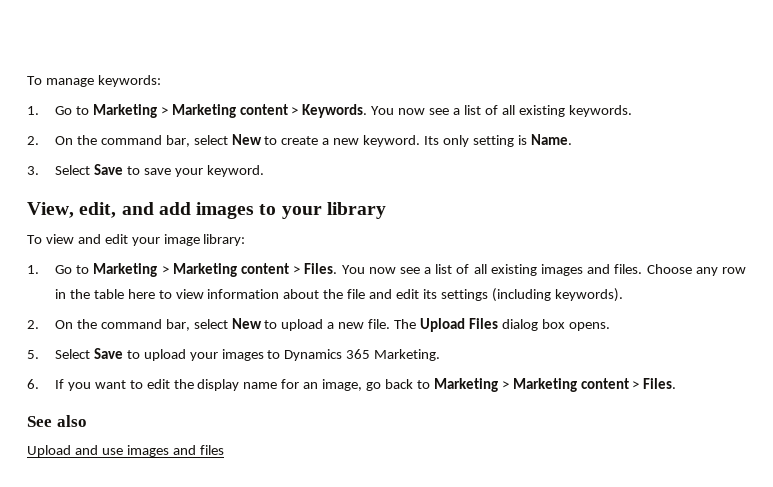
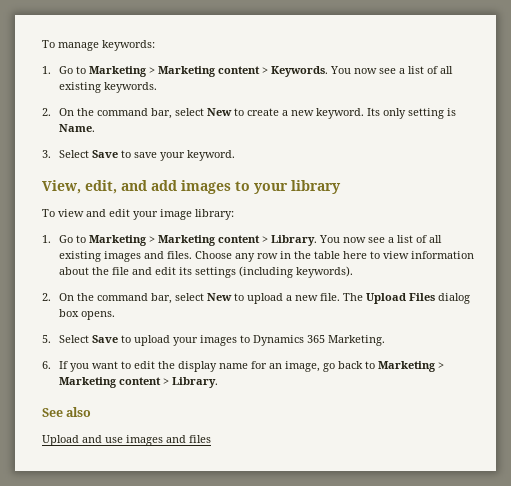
[304,263,338,274] Files. -> [271,235,318,246] Library.
[643,378,677,389] Files. -> [172,377,219,388] Library.

